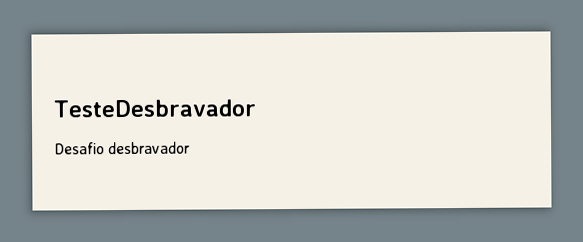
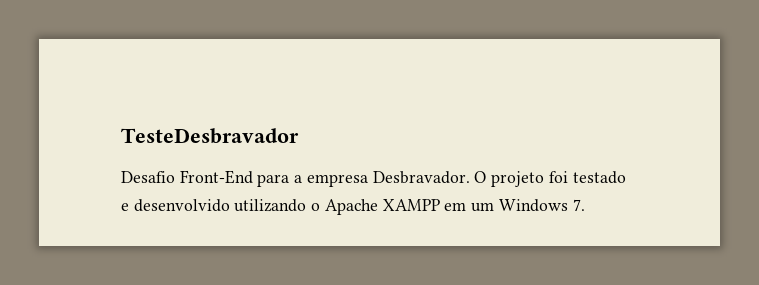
[108,141,191,155] desbravador -> [179,170,626,187] [121,199,585,215] Front-End para a empresa Desbravador. O projeto foi testado e desenvolvido utilizando o Apache XAMPP em um Windows 7.

